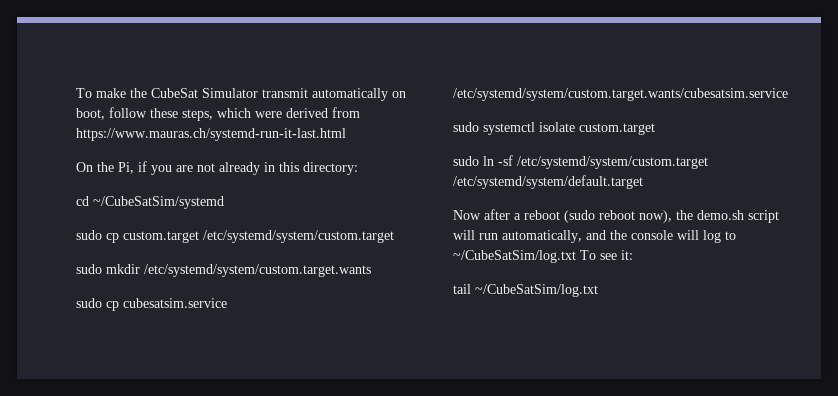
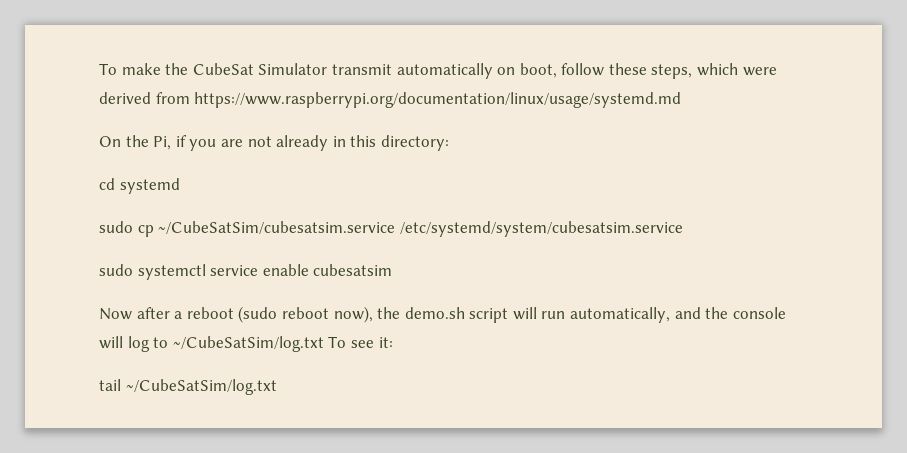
[76,128,346,141] https://www.mauras.ch/systemd-run-it-last.html -> [194,92,682,108] https://www.raspberrypi.org/documentation/linux/usage/systemd.md
[93,196,224,209] [76,230,394,243] [76,264,371,277] [76,298,227,311] [453,88,788,101] [453,122,655,135] [453,155,708,169] [453,175,643,189] ~/CubeSatSim/systemd // sudo cp custom.target /etc/systemd/system/custom.target // sudo mkdir /etc/systemd/system/custom.target.wants // sudo cp cubesatsim.service /etc/systemd/system/custom.target.wants/cubesatsim.service // sudo systemctl isolate custom.target // sudo ln -sf /etc/systemd/system/custom.target /etc/systemd/system/default.target -> [119,178,180,194] [99,221,683,237] [99,264,393,280] systemd // sudo cp ~/CubeSatSim/cubesatsim.service /etc/systemd/system/cubesatsim.service // sudo systemctl service enable cubesatsim

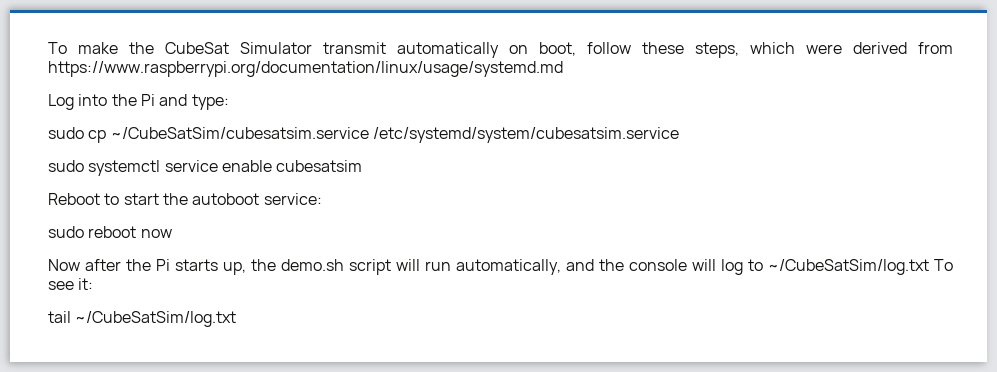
[99,135,449,151] [99,178,180,194] On the Pi, if you are not already in this directory: // cd systemd -> [48,94,229,110] Log into the Pi and type:
[99,306,373,323] Now after a reboot (sudo reboot now), -> [48,193,322,205] [48,226,172,238] [48,259,246,275] Reboot to start the autoboot service: // sudo reboot now // Now after the Pi starts up,

